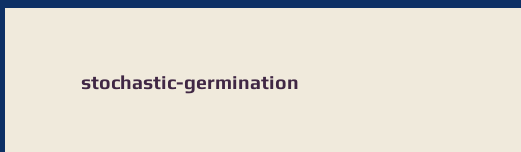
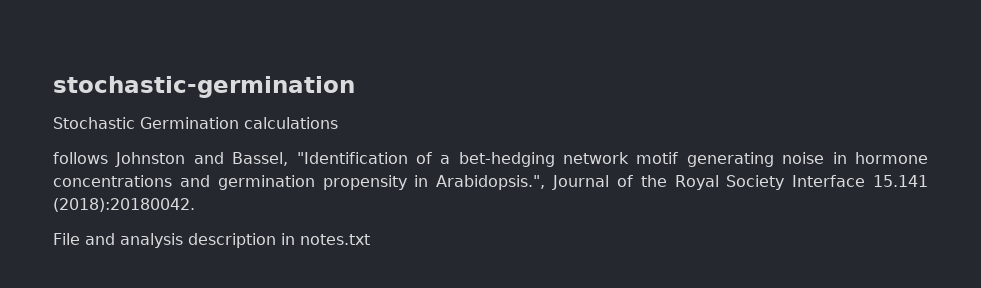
(299, 84) none -> [53,117,338,129] [53,152,928,167] [53,175,929,190] [53,198,195,212] [53,233,370,248] // Stochastic Germination calculations // follows Johnston and Bassel, "Identification of a bet-hedging network motif generating noise in hormone concentrations and germination propensity in Arabidopsis.", Journal of the Royal Society Interface 15.141 (2018):20180042. // File and analysis description in notes.txt

